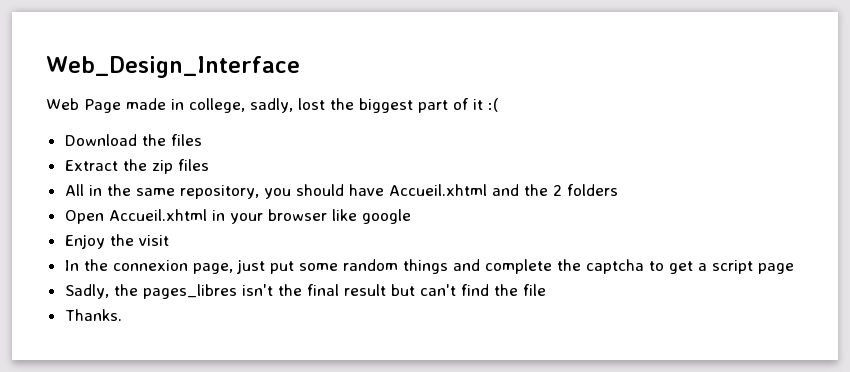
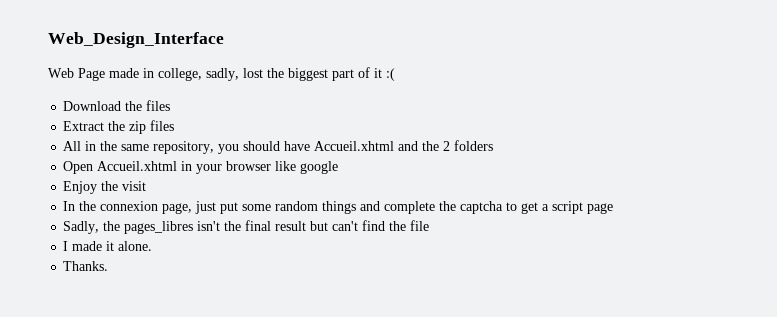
(546, 290) none -> [63,241,153,251] // I made it alone.

